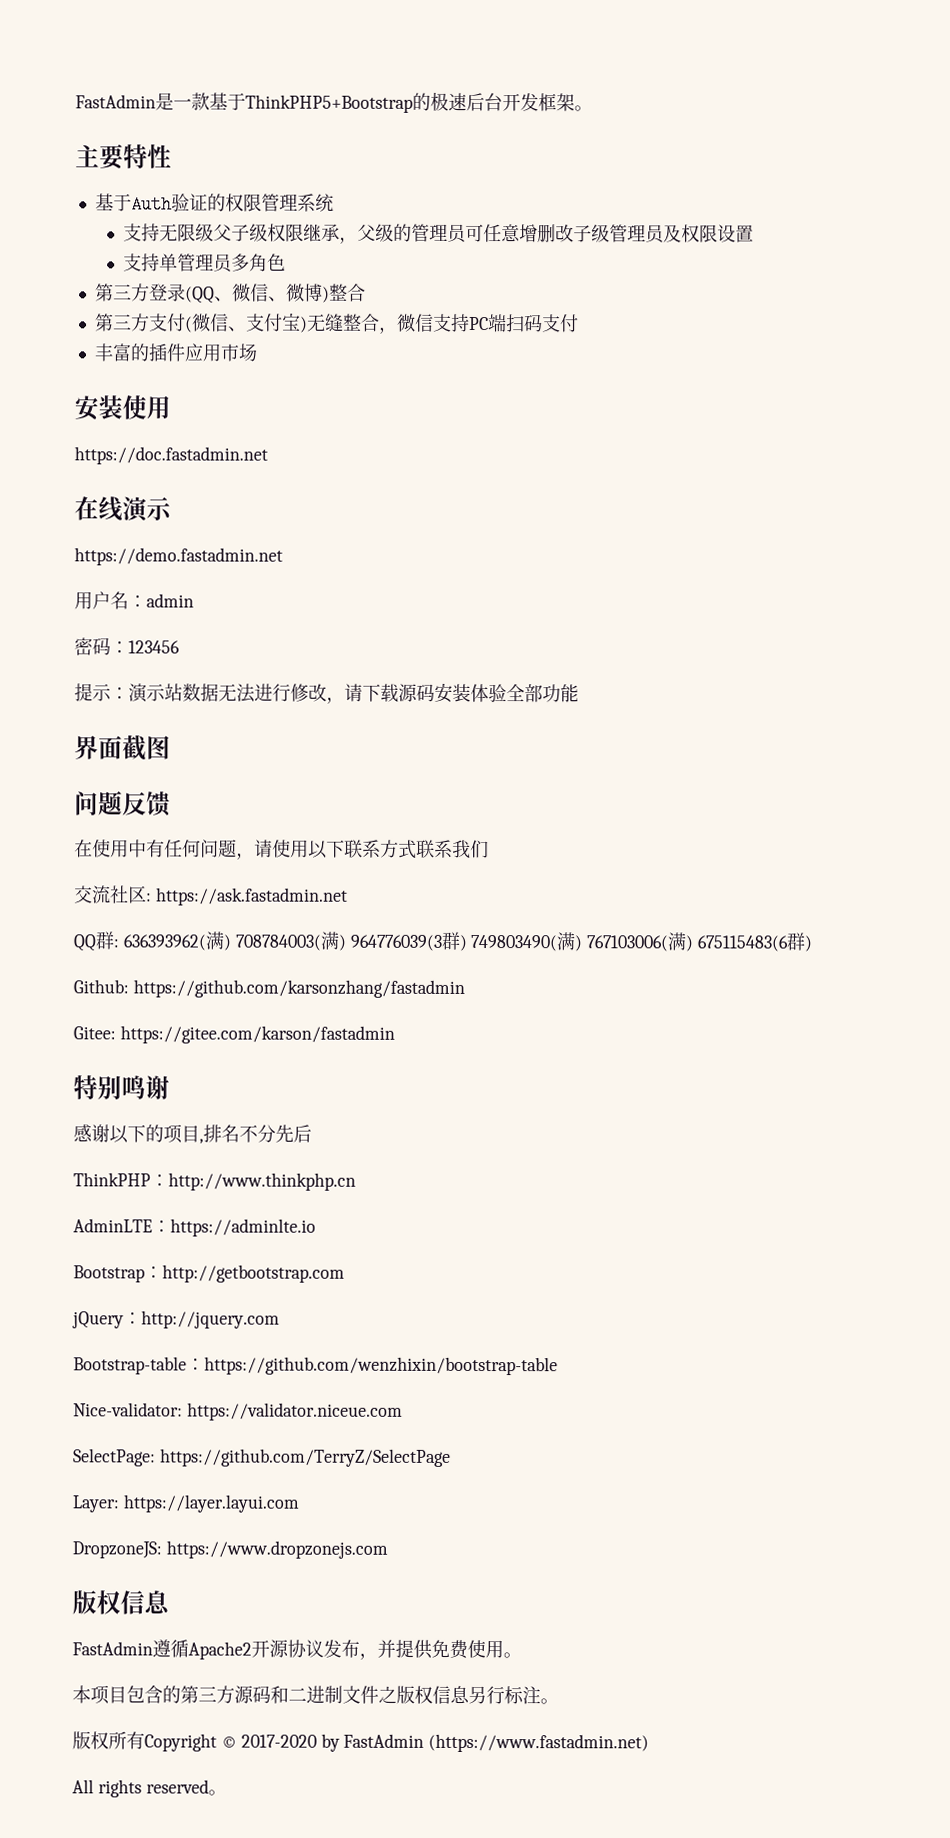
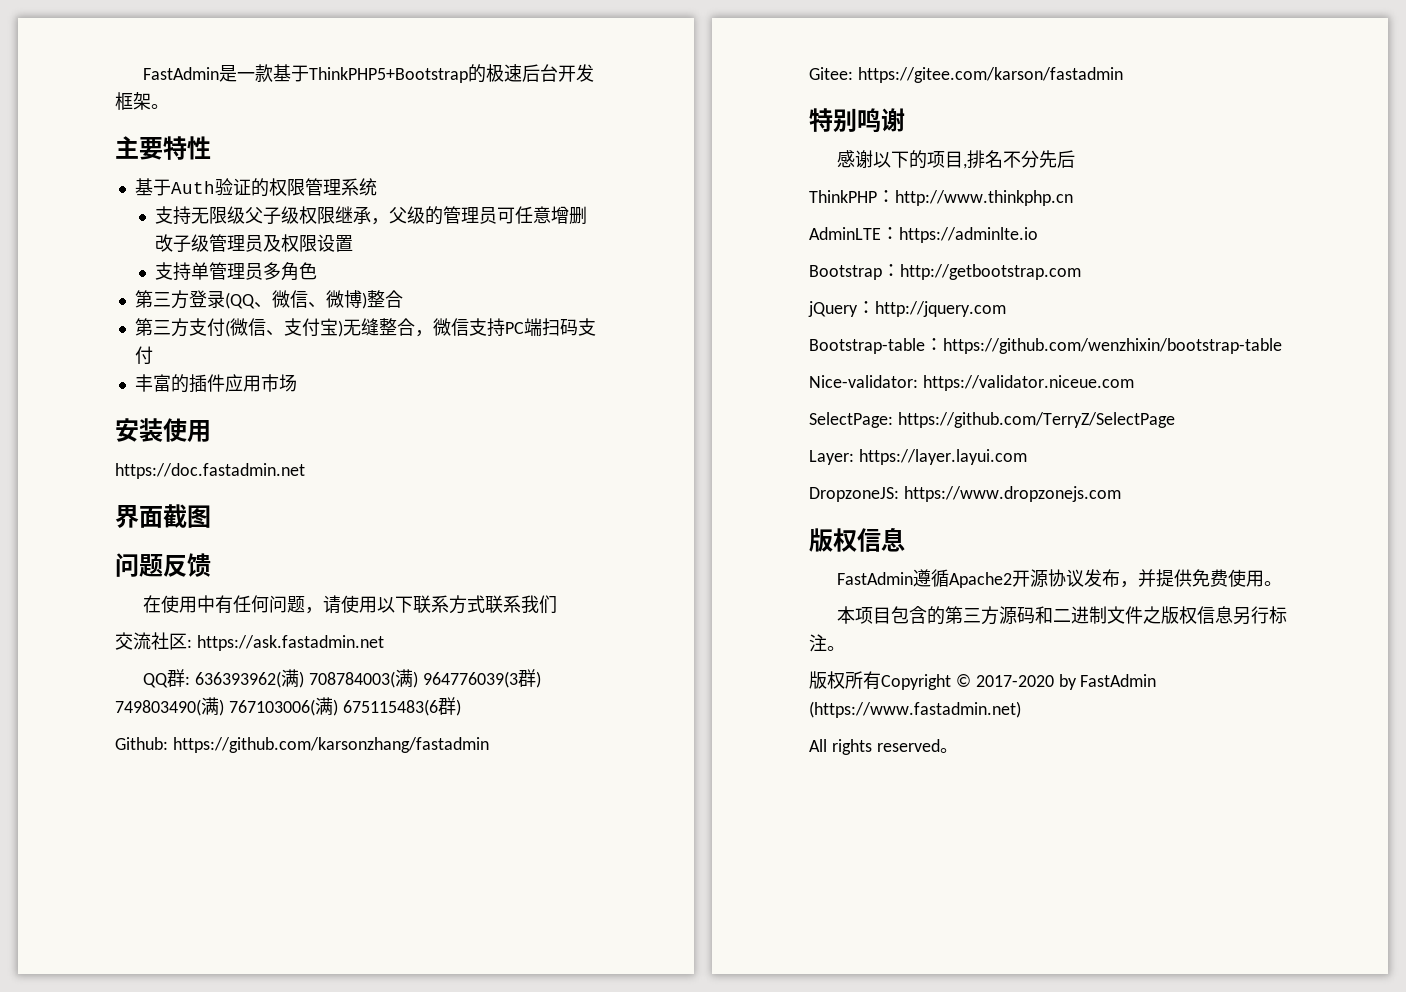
[74,496,172,523] [74,547,283,566] [74,591,194,610] [74,637,180,656] [74,682,579,704] // 在线演示 // https://demo.fastadmin.net // 用户名：admin // 密码：123456 // 提示：演示站数据无法进行修改，请下载源码安装体验全部功能 -> (305, 471) none

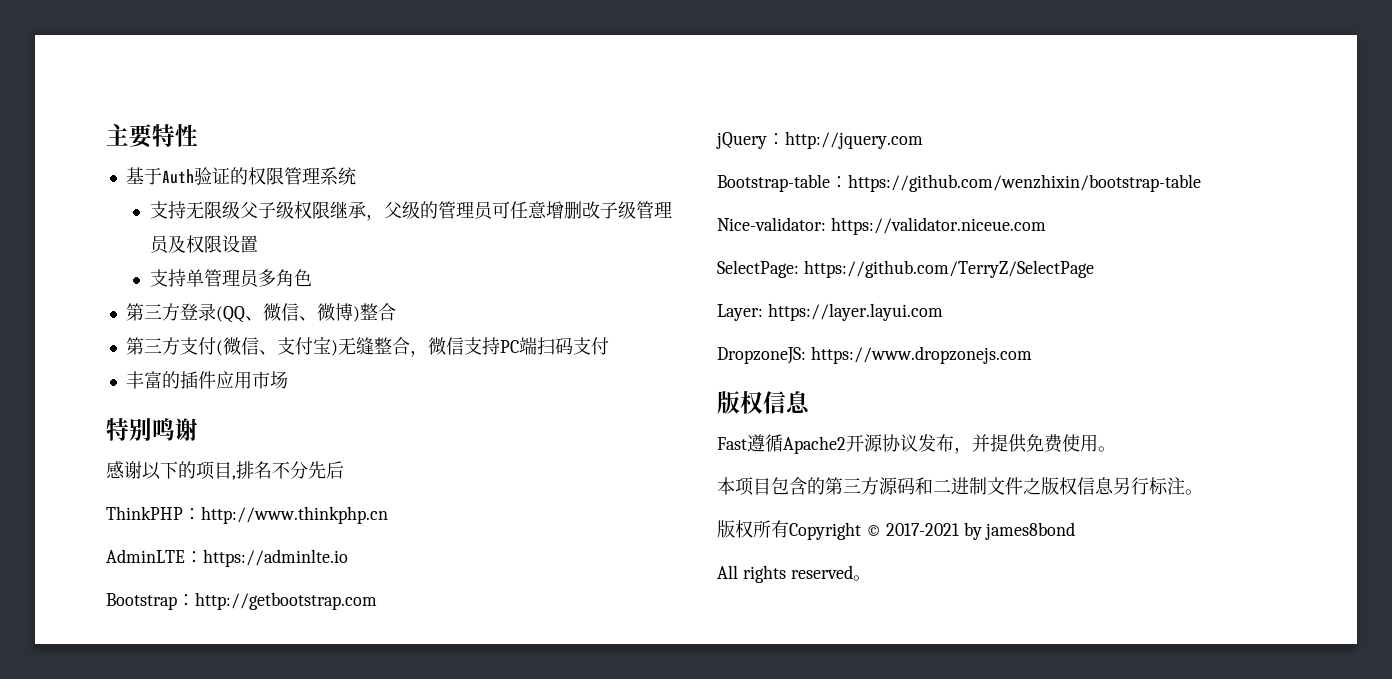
[143,64,595,83] [115,92,169,110] FastAdmin是一款基于ThinkPHP5+Bootstrap的极速后台开发框架。 // -> (106, 135) none
[115,418,211,442] [115,463,305,479] [115,504,211,528] [115,553,211,577] [143,595,558,614] [115,632,384,651] [143,669,541,688] [115,697,461,716] [115,737,489,753] [809,67,1123,83] // 安装使用 // https://doc.fastadmin.net // 界面截图 // 问题反馈 // 在使用中有任何问题，请使用以下联系方式联系我们 // 交流社区: https://ask.fastadmin.net // QQ群: 636393962(满) 708784003(满) 964776039(3群) 749803490(满) 767103006(满) 675115483(6群) // Github: https://github.com/karsonzhang/fastadmin // Gitee: https://gitee.com/karson/fastadmin -> (288, 380) none
[837,572,914,585] FastAdmin -> [717,437,747,450] Fast
[975,674,1157,690] [809,701,1021,718] 2017-2020 by FastAdmin (https://www.fastadmin.net) -> [885,522,1076,540] 2017-2021 by james8bond

